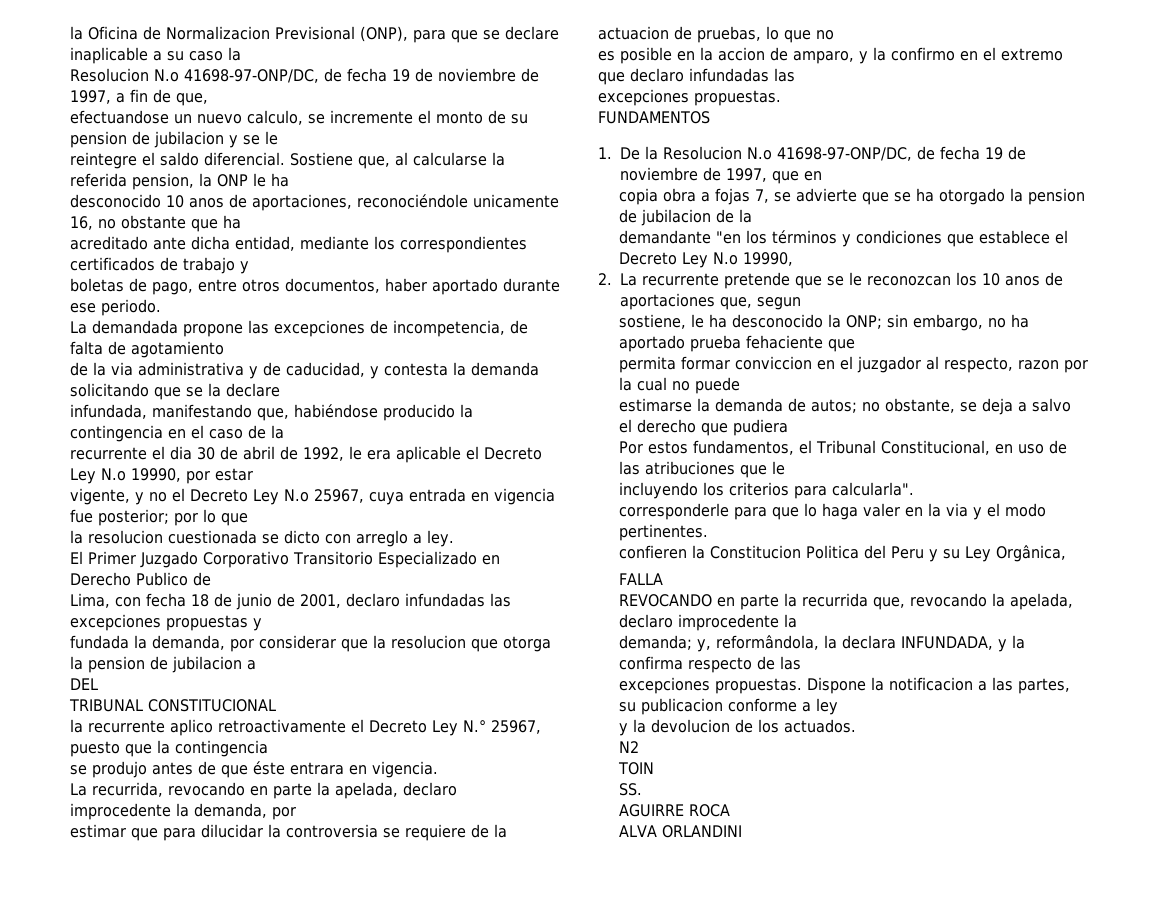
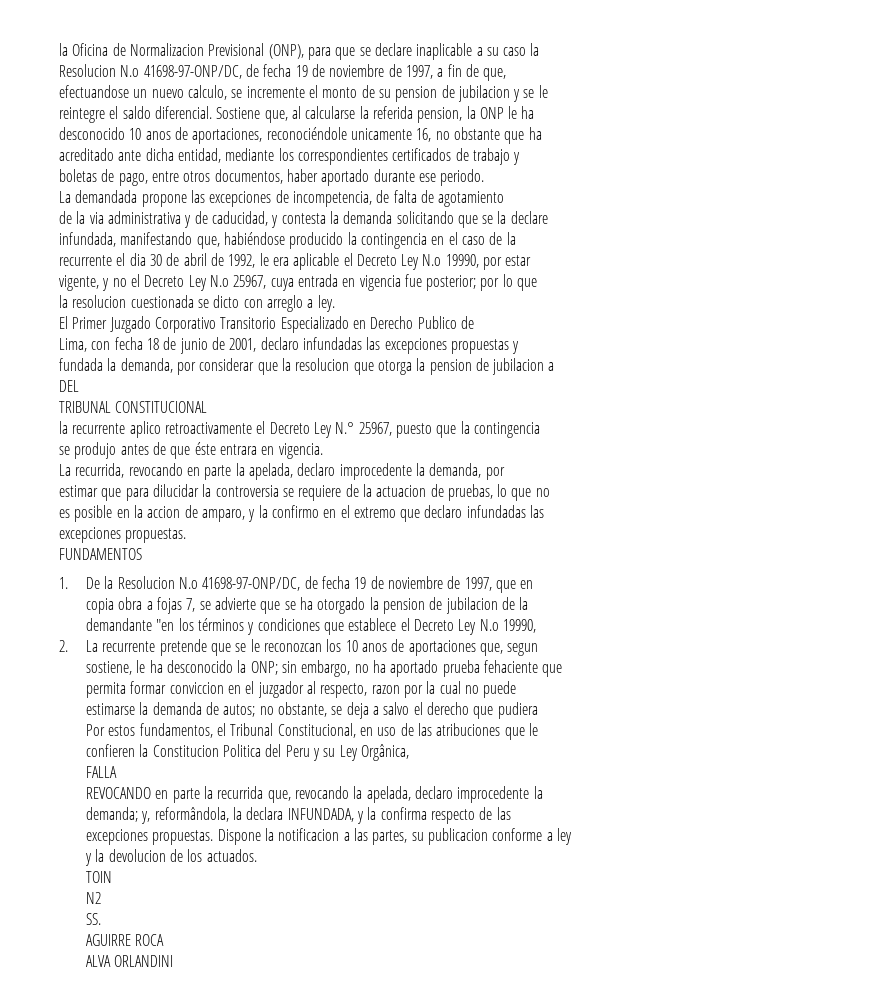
[619,482,915,499] [619,503,1047,520] [619,524,709,541] // incluyendo los criterios para calcularla". // corresponderle para que lo haga valer en la via y el modo pertinentes. -> (538, 729) none
(857, 726) none -> [86,871,113,883] // TOIN
[618,762,655,775] // TOIN -> (102, 898) none

